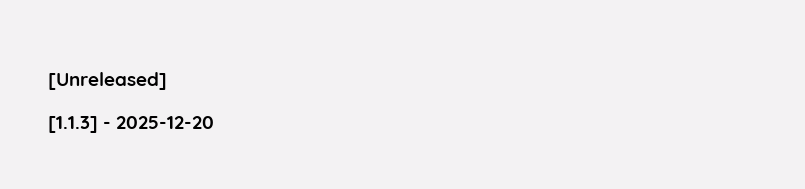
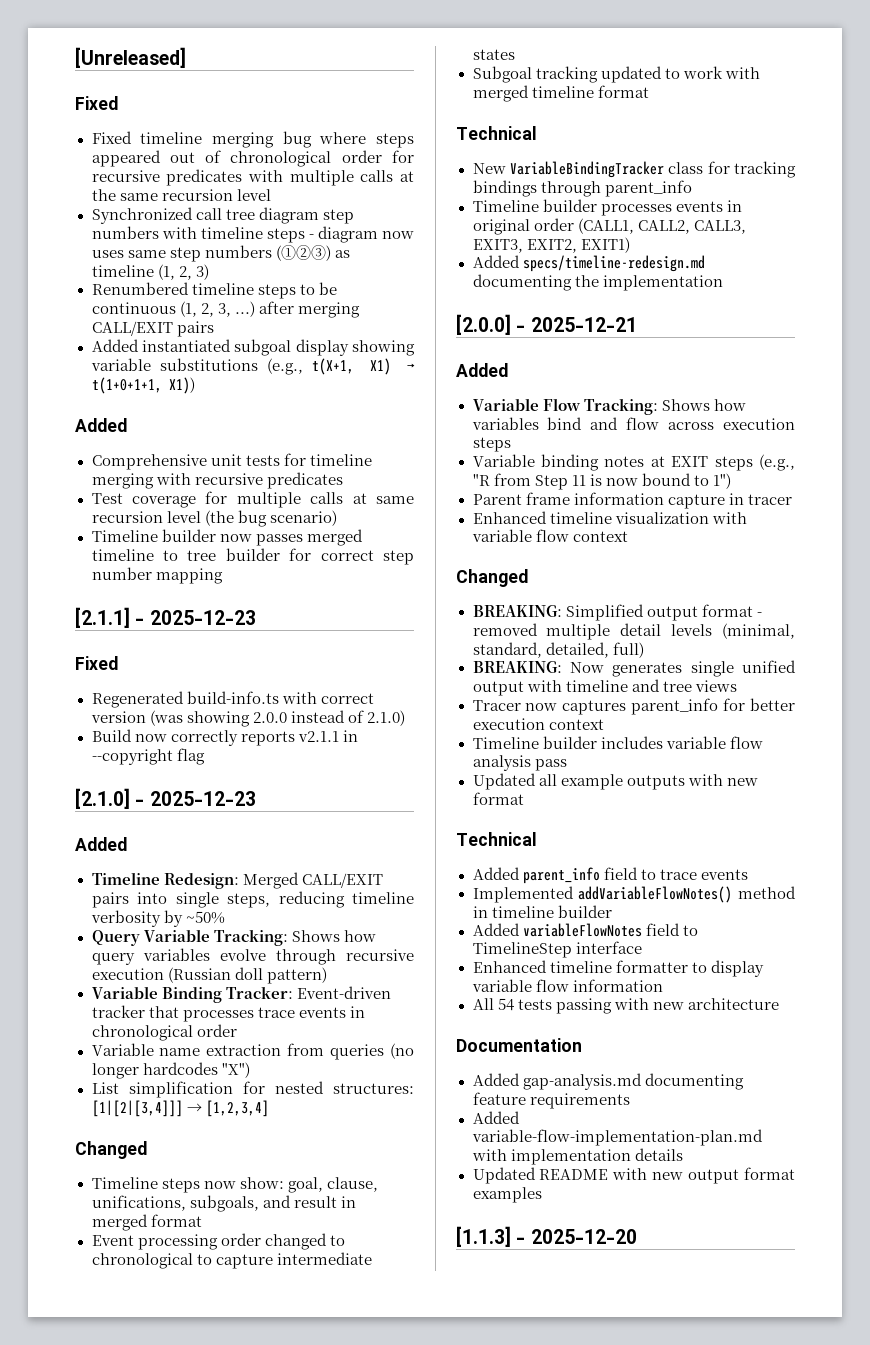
(167, 81) none -> [75,96,118,110] [91,131,414,148] [91,150,414,167] [91,169,414,186] [91,189,271,201] [91,207,354,224] [91,226,414,243] [91,245,350,262] [91,264,209,280] [91,282,337,299] [91,301,360,318] [91,321,214,337] [91,339,415,356] [90,358,416,375] [91,377,195,394] [75,418,127,432] [91,453,372,470] [91,472,343,489] [91,491,414,508] [91,510,337,527] [91,529,363,546] [91,548,414,565] [91,567,223,584] [75,607,256,628] [75,656,118,670] [91,691,374,708] [90,710,405,727] [91,729,358,746] [91,748,205,765] [75,788,256,809] [75,837,127,851] [91,872,383,889] [91,891,414,908] [90,910,225,927] [91,929,376,946] [91,948,414,965] [91,967,327,984] [91,986,391,1003] [91,1005,365,1022] [91,1024,237,1041] [91,1043,414,1060] [91,1062,250,1079] [91,1081,414,1098] [91,1100,269,1117] [75,1141,147,1159] [91,1177,378,1193] [91,1195,356,1212] [91,1214,202,1231] [91,1233,345,1250] [91,1252,372,1269] [472,49,515,60] [472,66,760,83] [472,85,649,102] [456,126,537,140] [472,161,796,178] [472,180,692,197] [472,199,742,216] [472,218,746,235] [472,237,630,253] [472,255,705,272] [472,274,723,291] [456,314,637,335] [456,363,508,377] [472,398,746,415] [471,417,795,430] [472,437,511,452] [472,454,795,471] [472,473,731,490] [472,492,792,509] [472,511,747,524] [471,529,628,542] [456,569,528,587] [472,604,762,621] [472,623,795,640] [472,642,644,658] [472,660,796,677] [472,679,737,696] [472,698,795,715] [472,718,604,730] [472,736,763,749] [472,755,567,771] [472,773,758,790] [472,792,524,805] [456,832,537,846] [472,867,748,884] [472,886,796,903] [472,905,612,918] [472,923,698,937] [472,941,642,958] [472,960,764,977] [471,979,663,992] [472,998,779,1014] [456,1038,582,1052] [472,1073,744,1090] [472,1092,630,1109] [472,1111,520,1124] [471,1129,763,1146] [471,1148,683,1165] [472,1167,795,1184] [472,1187,542,1203] // Fixed // Fixed timeline merging bug where steps appeared out of chronological order for recursive predicates with multiple calls at the same recursion level // Synchronized call tree diagram step numbers with timeline steps - diagram now uses same step numbers (①②③) as timeline (1, 2, 3) // Renumbered timeline steps to be continuous (1, 2, 3, ...) after merging CALL/EXIT pairs // Added instantiated subgoal display showing variable substitutions (e.g., t(X+1, X1) → t(1+0+1+1, X1)) // Added // Comprehensive unit tests for timeline merging with recursive predicates // Test coverage for multiple calls at same recursion level (the bug scenario) // Timeline builder now passes merged timeline to tree builder for correct step number mapping // [2.1.1] - 2025-12-23 // Fixed // Regenerated build-info.ts with correct version (was showing 2.0.0 instead of 2.1.0) // Build now correctly reports v2.1.1 in --copyright flag // [2.1.0] - 2025-12-23 // Added // Timeline Redesign: Merged CALL/EXIT pairs into single steps, reducing timeline verbosity by ~50% // Query Variable Tracking: Shows how query variables evolve through recursive execution (Russian doll pattern) // Variable Binding Tracker: Event-driven tracker that processes trace events in chronological order // Variable name extraction from queries (no longer hardcodes "X") // List simplification for nested structures: [1|[2|[3,4]]] → [1,2,3,4] // Changed // Timeline steps now show: goal, clause, unifications, subgoals, and result in merged format // Event processing order changed to chronological to capture intermediate states // Subgoal tracking updated to work with merged timeline format // Technical // New VariableBindingTracker class for tracking bindings through parent_info // Timeline builder processes events in original order (CALL1, CALL2, CALL3, EXIT3, EXIT2, EXIT1) // Added specs/timeline-redesign.md documenting the implementation // [2.0.0] - 2025-12-21 // Added // Variable Flow Tracking: Shows how variables bind and flow across execution steps // Variable binding notes at EXIT steps (e.g., "R from Step 11 is now bound to 1") // Parent frame information capture in tracer // Enhanced timeline visualization with variable flow context // Changed // BREAKING: Simplified output format - removed multiple detail levels (minimal, standard, detailed, full) // BREAKING: Now generates single unified output with timeline and tree views // Tracer now captures parent_info for better execution context // Timeline builder includes variable flow analysis pass // Updated all example outputs with new format // Technical // Added parent_info field to trace events // Implemented addVariableFlowNotes() method in timeline builder // Added variableFlowNotes field to TimelineStep interface // Enhanced timeline formatter to display variable flow information // All 54 tests passing with new architecture // Documentation // Added gap-analysis.md documenting feature requirements // Added variable-flow-implementation-plan.md with implementation details // Updated README with new output format examples

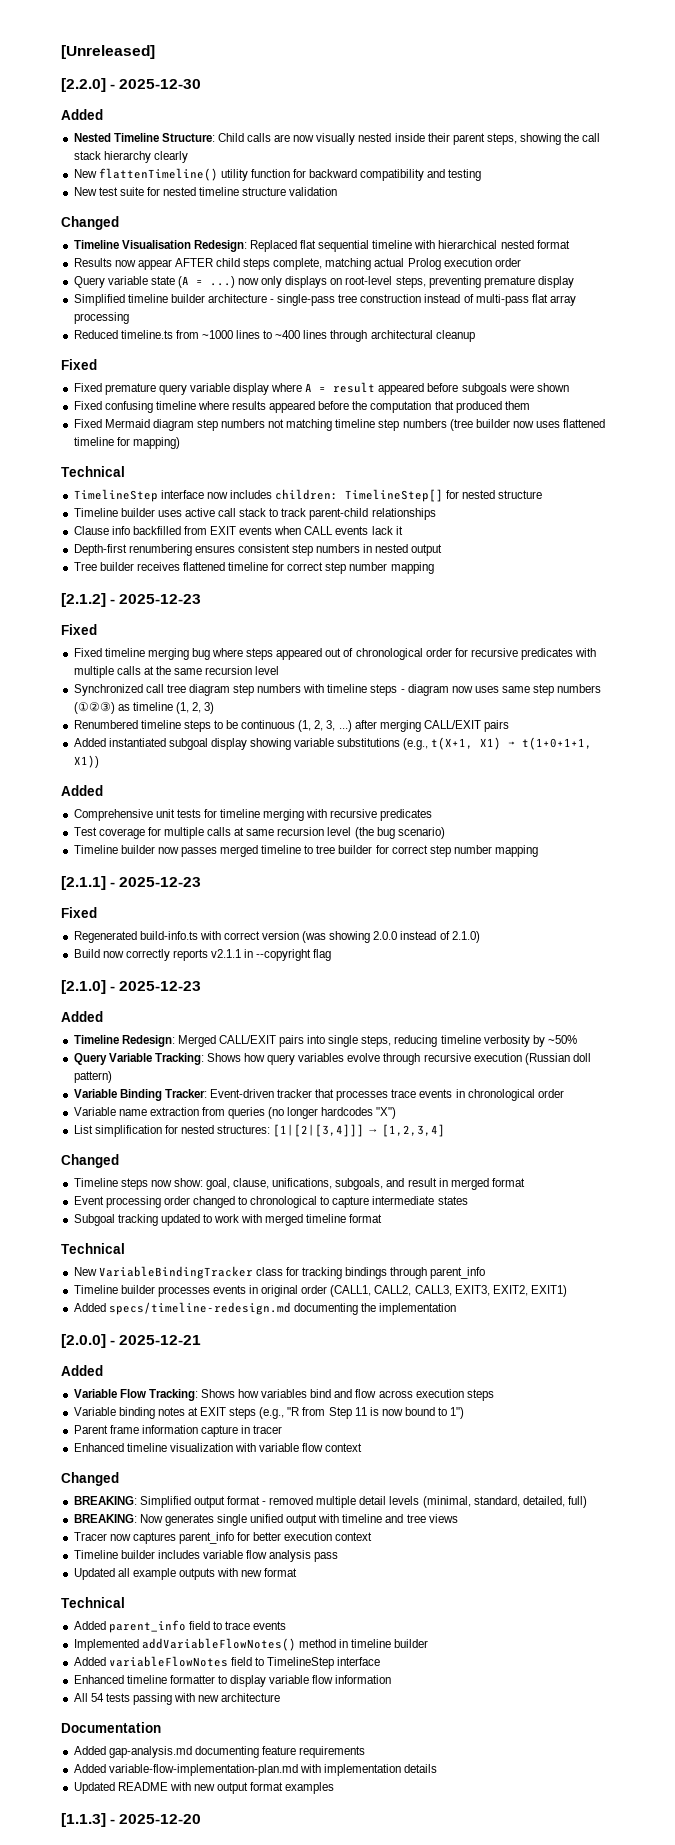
(186, 57) none -> [61,78,202,92] [61,109,103,120] [73,133,601,145] [73,151,188,163] [73,168,482,181] [73,187,338,196] [61,216,119,230] [73,240,570,252] [73,258,521,270] [73,276,574,288] [73,294,576,306] [73,312,129,324] [73,330,475,342] [61,359,97,370] [73,382,569,395] [73,401,530,413] [73,419,606,431] [73,437,180,449] [61,466,125,477] [73,489,543,502] [73,508,436,520] [73,526,403,535] [73,544,443,556] [73,562,434,574] [61,593,202,607] // [2.2.0] - 2025-12-30 // Added // Nested Timeline Structure: Child calls are now visually nested inside their parent steps, showing the call stack hierarchy clearly // New flattenTimeline() utility function for backward compatibility and testing // New test suite for nested timeline structure validation // Changed // Timeline Visualisation Redesign: Replaced flat sequential timeline with hierarchical nested format // Results now appear AFTER child steps complete, matching actual Prolog execution order // Query variable state (A = ...) now only displays on root-level steps, preventing premature display // Simplified timeline builder architecture - single-pass tree construction instead of multi-pass flat array processing // Reduced timeline.ts from ~1000 lines to ~400 lines through architectural cleanup // Fixed // Fixed premature query variable display where A = result appeared before subgoals were shown // Fixed confusing timeline where results appeared before the computation that produced them // Fixed Mermaid diagram step numbers not matching timeline step numbers (tree builder now uses flattened timeline for mapping) // Technical // TimelineStep interface now includes children: TimelineStep[] for nested structure // Timeline builder uses active call stack to track parent-child relationships // Clause info backfilled from EXIT events when CALL events lack it // Depth-first renumbering ensures consistent step numbers in nested output // Tree builder receives flattened timeline for correct step number mapping // [2.1.2] - 2025-12-23

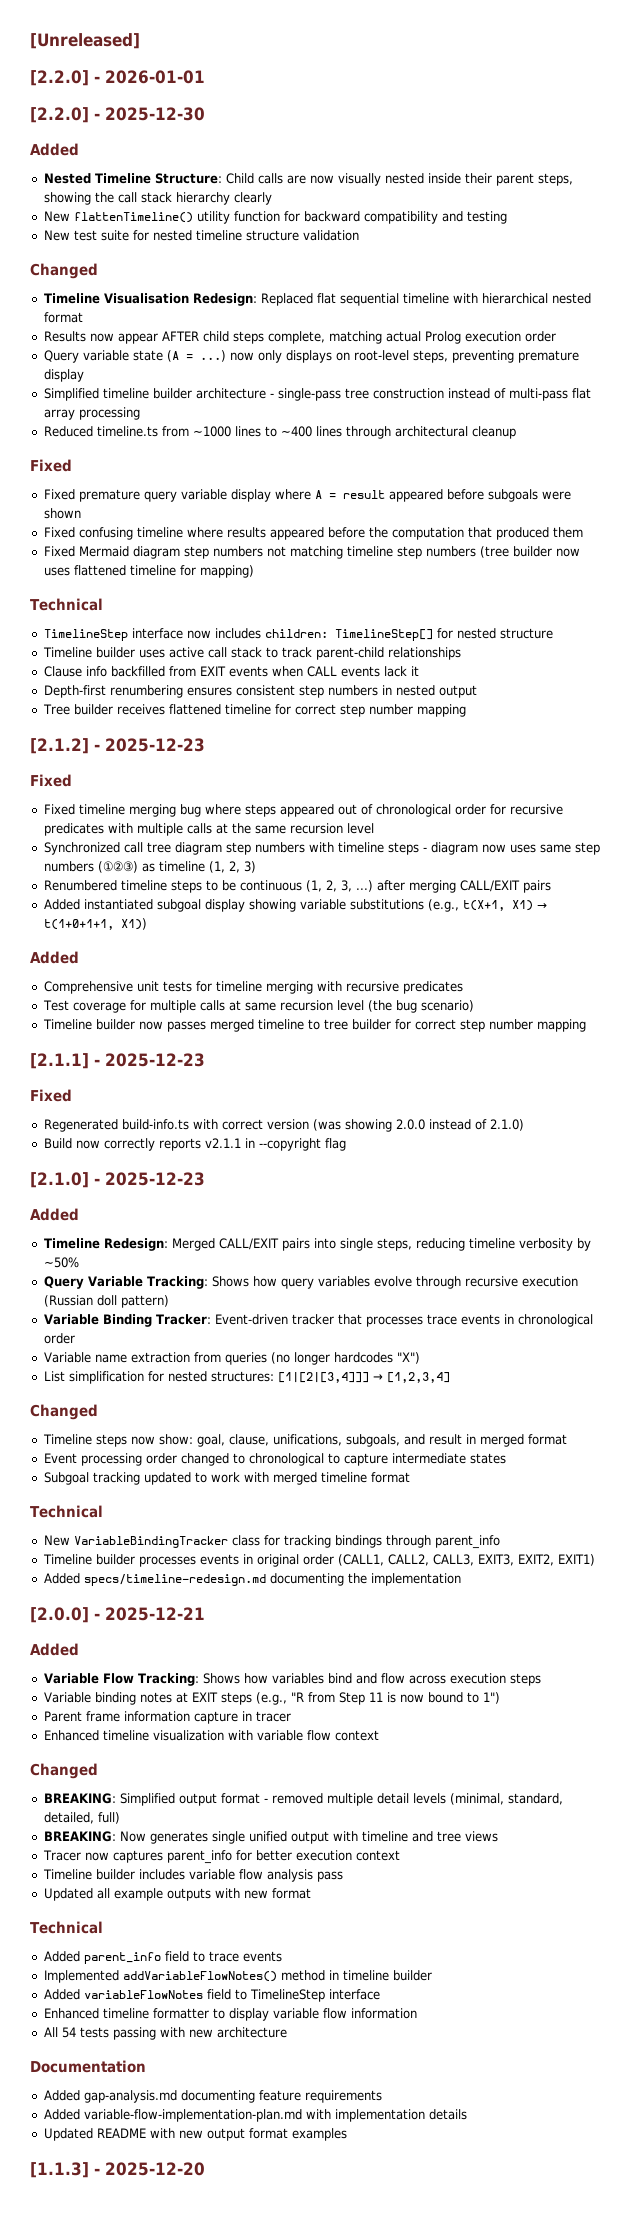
(155, 52) none -> [30,70,205,86] // [2.2.0] - 2026-01-01

